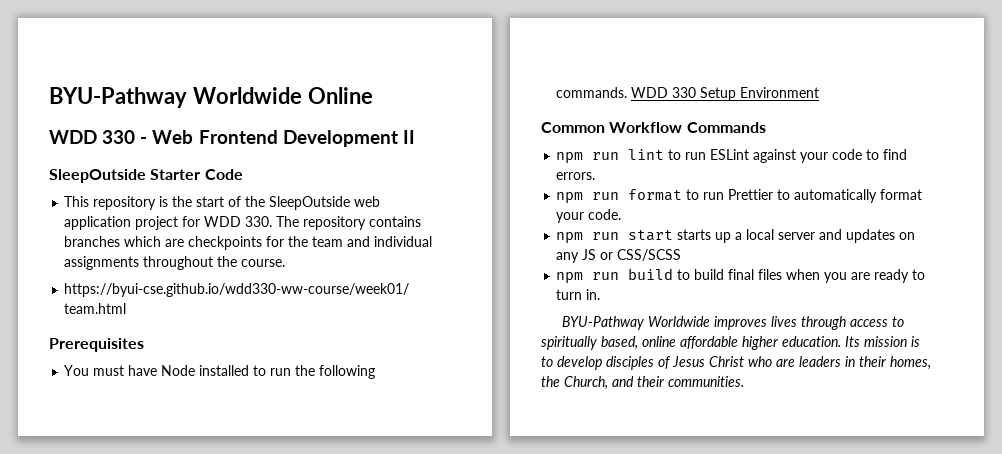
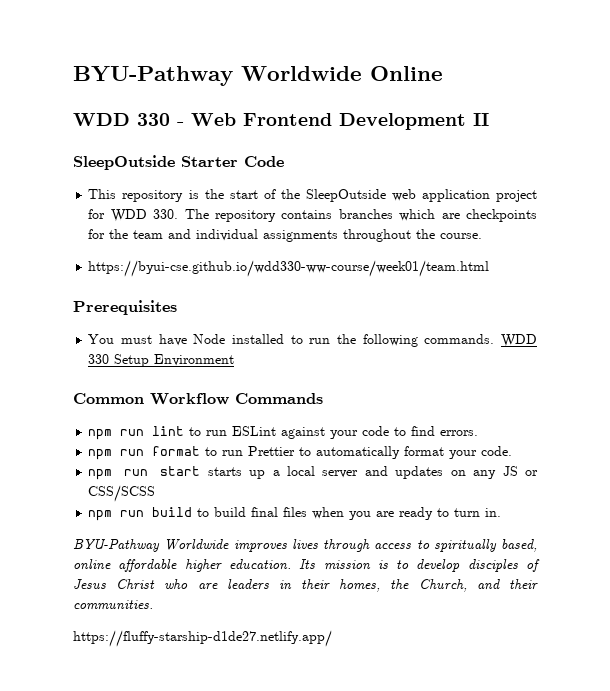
(744, 381) none -> [73,630,332,647] // https://fluffy-starship-d1de27.netlify.app/

